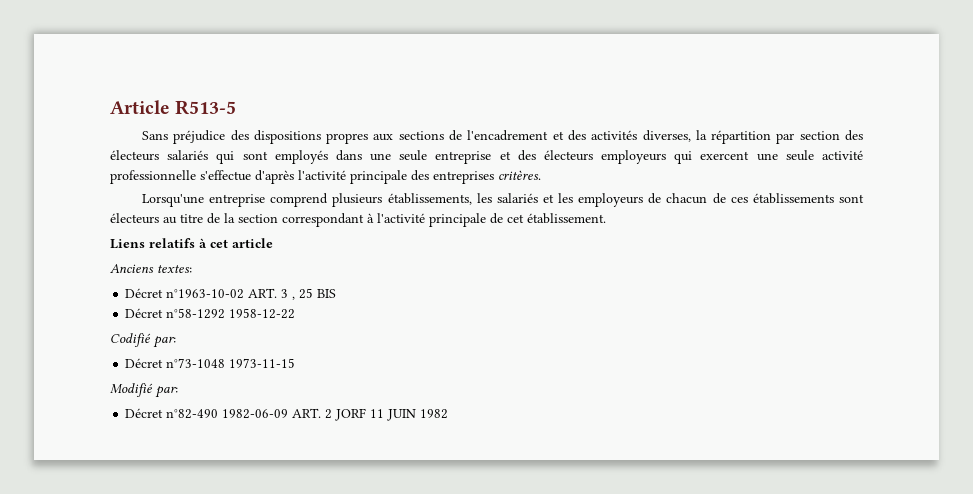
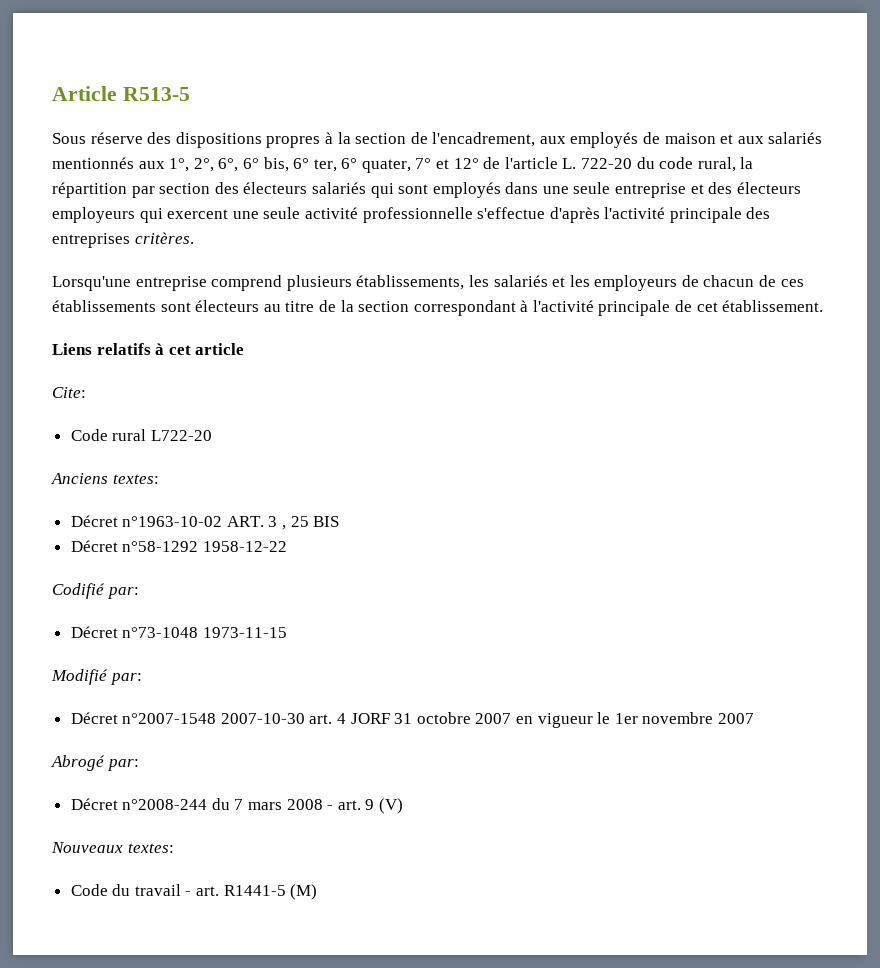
[141,130,226,144] Sans préjudice -> [52,132,143,144] Sous réserve
[373,130,691,142] aux sections de l'encadrement et des activités diverses, -> [324,132,823,148] [52,157,736,173] à la section de l'encadrement, aux employés de maison et aux salariés mentionnés aux 1°, 2°, 6°, 6° bis, 6° ter, 6° quater, 7° et 12° de l'article L. 722-20 du code rural,
(273, 243) none -> [52,387,86,398] [70,429,212,441] // Cite: // Code rural L722-20
[166,408,449,421] n°82-490 1982-06-09 ART. 2 JORF 11 JUIN 1982 -> [122,712,754,728] [51,755,139,771] [70,798,404,814] [51,842,174,853] [70,884,318,900] n°2007-1548 2007-10-30 art. 4 JORF 31 octobre 2007 en vigueur le 1er novembre 2007 // Abrogé par: // Décret n°2008-244 du 7 mars 2008 - art. 9 (V) // Nouveaux textes: // Code du travail - art. R1441-5 (M)

